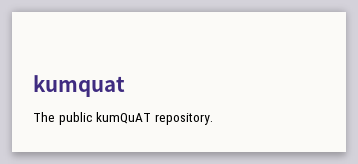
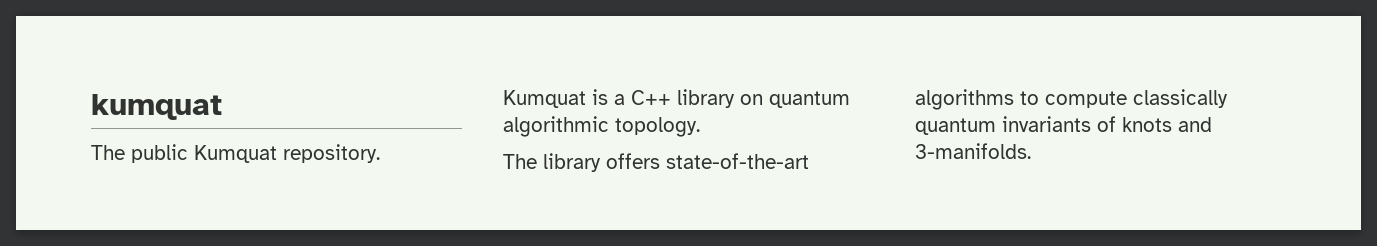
[96,112,213,125] kumQuAT repository. -> [194,144,380,163] [503,89,850,108] [503,116,700,137] [503,153,809,172] [915,89,1228,110] [915,116,1212,135] [915,143,1031,159] Kumquat repository. Kumquat is a C++ library on quantum algorithmic topology. // The library offers state-of-the-art algorithms to compute classically quantum invariants of knots and 3-manifolds.

